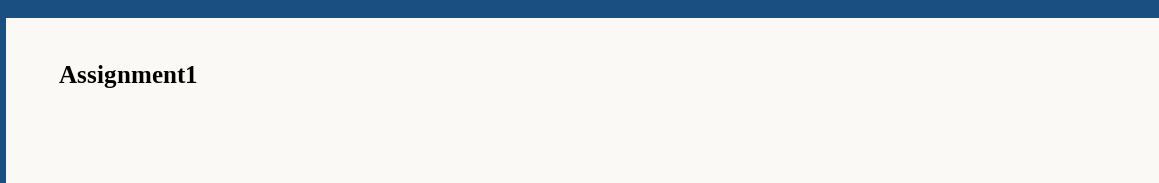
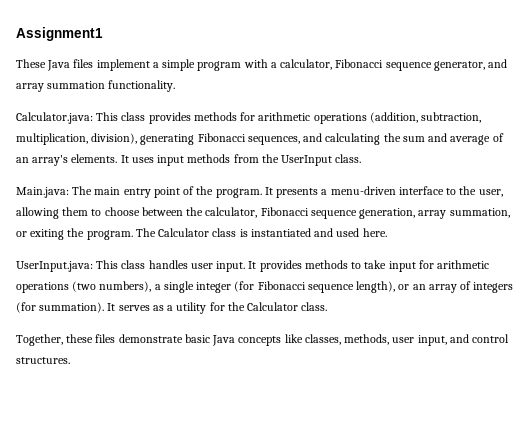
(198, 76) none -> [16,59,508,71] [16,80,176,92] [16,112,482,124] [16,133,504,145] [16,154,362,166] [16,186,503,198] [16,207,510,219] [16,228,387,240] [16,260,490,272] [16,281,514,293] [16,302,328,314] [16,334,510,346] [16,357,70,364] // These Java files implement a simple program with a calculator, Fibonacci sequence generator, and array summation functionality. // Calculator.java: This class provides methods for arithmetic operations (addition, subtraction, multiplication, division), generating Fibonacci sequences, and calculating the sum and average of an array's elements. It uses input methods from the UserInput class. // Main.java: The main entry point of the program. It presents a menu-driven interface to the user, allowing them to choose between the calculator, Fibonacci sequence generation, array summation, or exiting the program. The Calculator class is instantiated and used here. // UserInput.java: This class handles user input. It provides methods to take input for arithmetic operations (two numbers), a single integer (for Fibonacci sequence length), or an array of integers (for summation). It serves as a utility for the Calculator class. // Together, these files demonstrate basic Java concepts like classes, methods, user input, and control structures.

